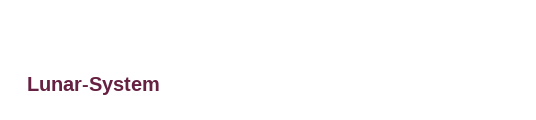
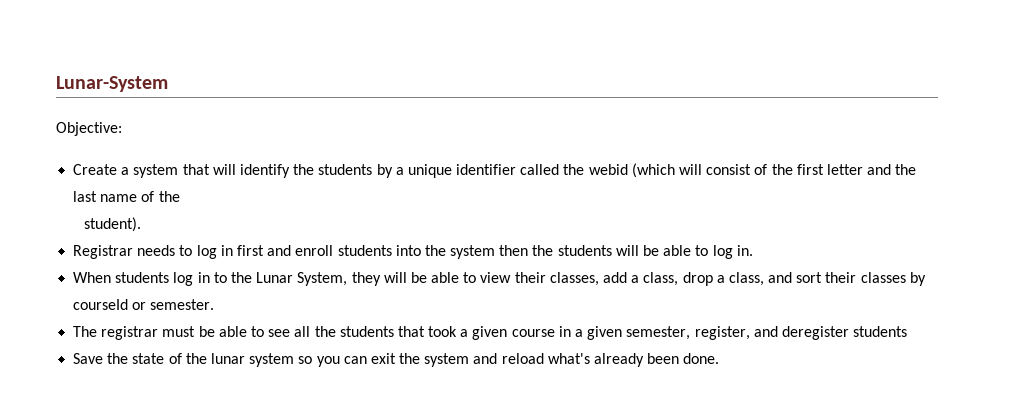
(160, 86) none -> [56,122,122,136] [73,163,917,178] [73,191,180,202] [83,217,141,232] [73,245,753,259] [73,272,926,286] [73,299,215,310] [73,326,908,340] [73,353,720,367] // Objective: // Create a system that will identify the students by a unique identifier called the webid (which will consist of the first letter and the last name of the // student). // Registrar needs to log in first and enroll students into the system then the students will be able to log in. // When students log in to the Lunar System, they will be able to view their classes, add a class, drop a class, and sort their classes by courseId or semester. // The registrar must be able to see all the students that took a given course in a given semester, register, and deregister students // Save the state of the lunar system so you can exit the system and reload what's already been done.

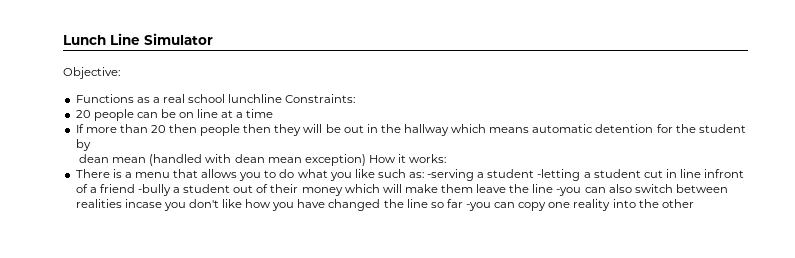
[56,76,168,92] [56,122,122,136] [73,163,917,178] [73,191,180,202] [83,217,141,232] [73,245,753,259] [73,272,926,286] [73,299,215,310] [73,326,908,340] [73,353,720,367] Lunar-System // Objective: // Create a system that will identify the students by a unique identifier called the webid (which will consist of the first letter and the last name of the // student). // Registrar needs to log in first and enroll students into the system then the students will be able to log in. // When students log in to the Lunar System, they will be able to view their classes, add a class, drop a class, and sort their classes by courseId or semester. // The registrar must be able to see all the students that took a given course in a given semester, register, and deregister students // Save the state of the lunar system so you can exit the system and reload what's already been done. -> [63,33,213,45] [63,67,120,79] [75,94,356,103] [75,109,274,121] [75,124,746,136] [75,139,91,151] [79,154,447,166] [75,169,745,181] [75,184,728,196] [75,199,694,211] Lunch Line Simulator // Objective: // Functions as a real school lunchline Constraints: // 20 people can be on line at a time // If more than 20 then people then they will be out in the hallway which means automatic detention for the student by // dean mean (handled with dean mean exception) How it works: // There is a menu that allows you to do what you like such as: -serving a student -letting a student cut in line infront of a friend -bully a student out of their money which will make them leave the line -you can also switch between realities incase you don't like how you have changed the line so far -you can copy one reality into the other

